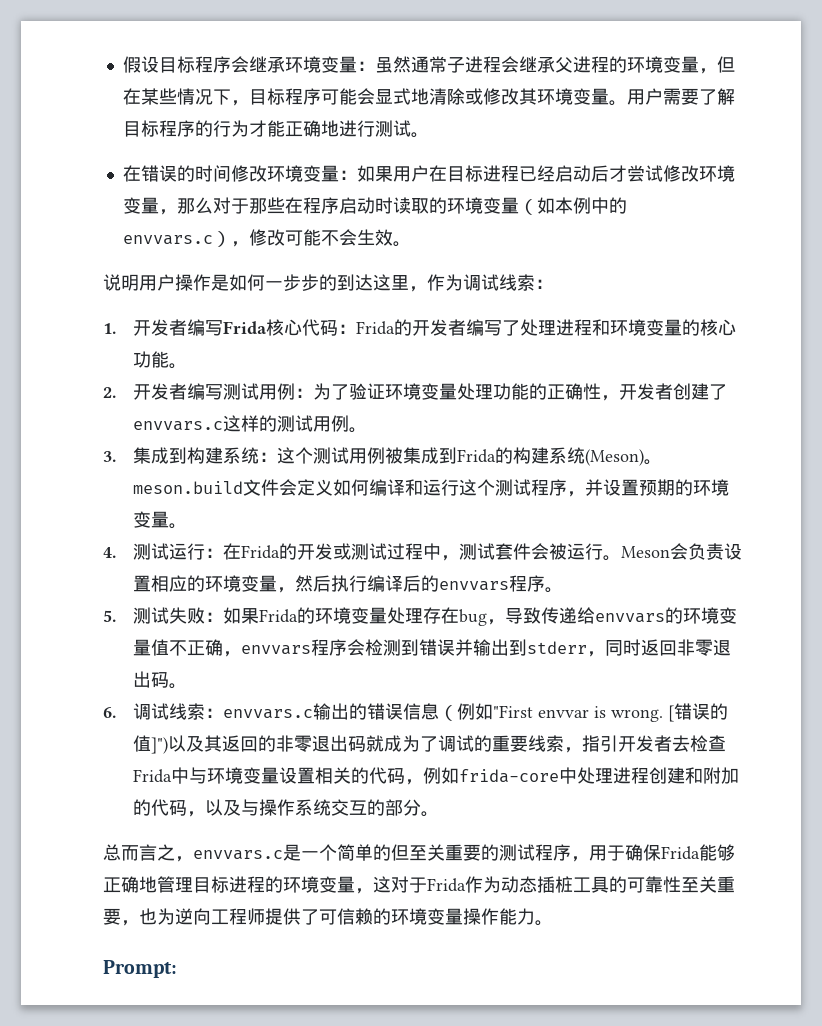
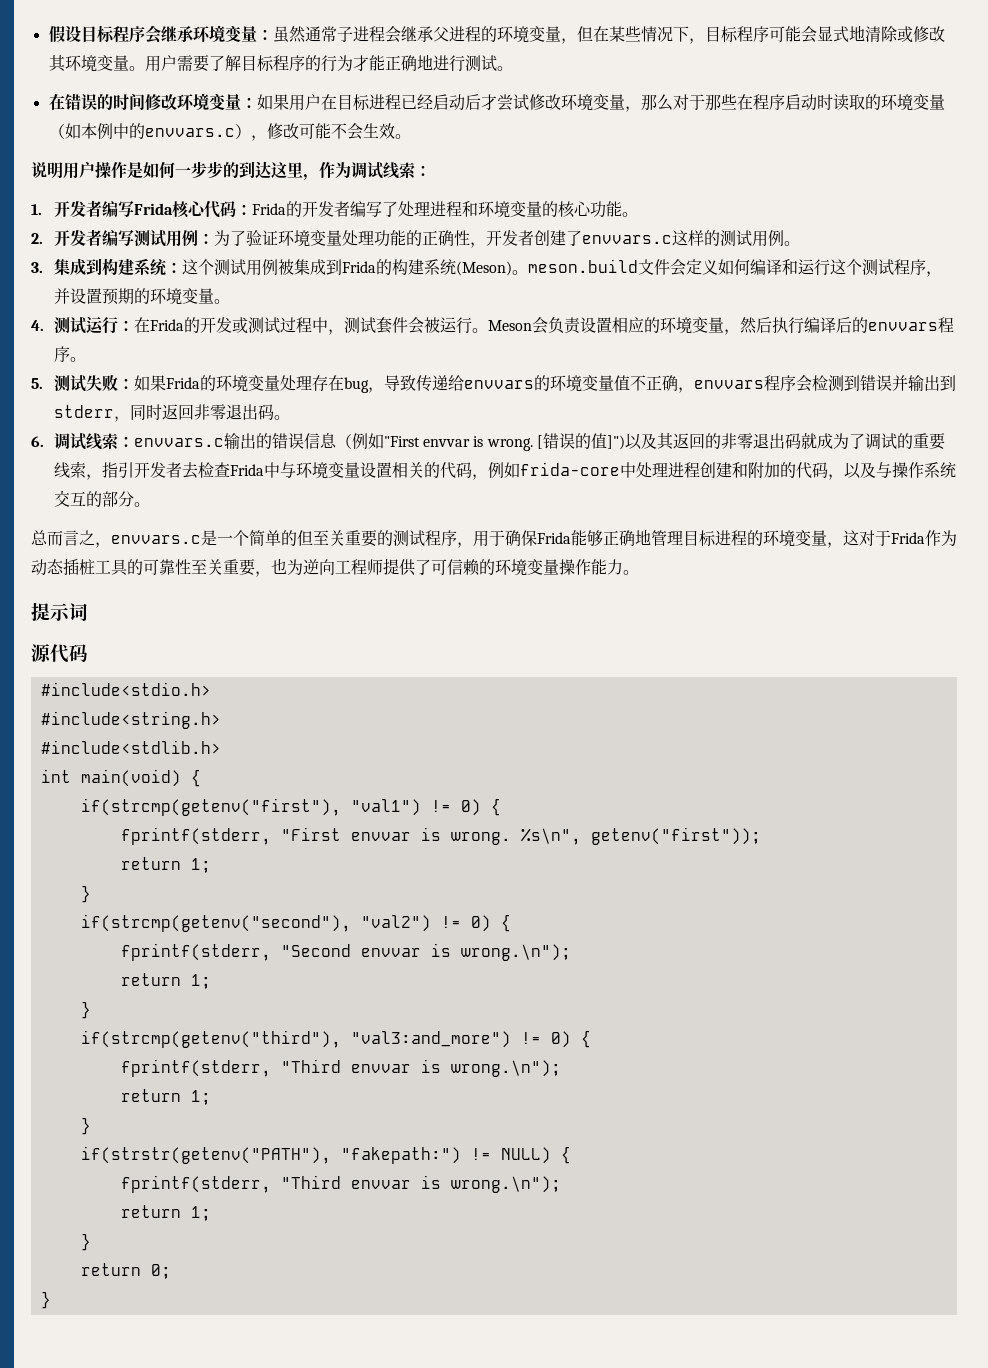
[103,960,177,978] Prompt: -> [31,602,88,621] [31,644,88,663] [40,682,211,696] [40,711,221,729] [40,740,221,754] [40,769,201,787] [80,798,501,816] [120,827,761,845] [120,857,211,873] [80,885,91,903] [80,914,511,932] [120,943,571,961] [120,973,211,989] [80,1001,91,1019] [80,1030,591,1048] [120,1059,561,1077] [120,1089,211,1105] [80,1117,91,1135] [80,1146,571,1164] [120,1175,561,1193] [120,1205,211,1221] [80,1233,91,1251] [80,1263,171,1279] [40,1291,51,1309] 提示词 // 源代码 // #include<stdio.h> // #include<string.h> // #include<stdlib.h> // int main(void) { // if(strcmp(getenv("first"), "val1") != 0) { // fprintf(stderr, "First envvar is wrong. %s\n", getenv("first")); // return 1; // } // if(strcmp(getenv("second"), "val2") != 0) { // fprintf(stderr, "Second envvar is wrong.\n"); // return 1; // } // if(strcmp(getenv("third"), "val3:and_more") != 0) { // fprintf(stderr, "Third envvar is wrong.\n"); // return 1; // } // if(strstr(getenv("PATH"), "fakepath:") != NULL) { // fprintf(stderr, "Third envvar is wrong.\n"); // return 1; // } // return 0; // }

